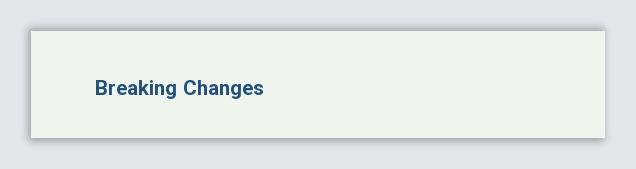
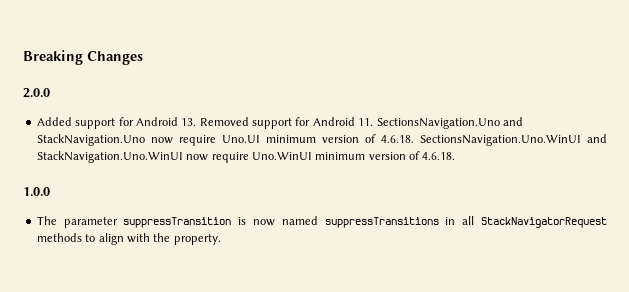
(264, 89) none -> [23,88,50,98] [36,117,523,129] [36,134,607,146] [36,151,456,163] [23,187,50,196] [36,216,607,228] [36,233,221,245] // 2.0.0 // Added support for Android 13. Removed support for Android 11. SectionsNavigation.Uno and StackNavigation.Uno now require Uno.UI minimum version of 4.6.18. SectionsNavigation.Uno.WinUI and StackNavigation.Uno.WinUI now require Uno.WinUI minimum version of 4.6.18. // 1.0.0 // The parameter suppressTransition is now named suppressTransitions in all StackNavigatorRequest methods to align with the property.

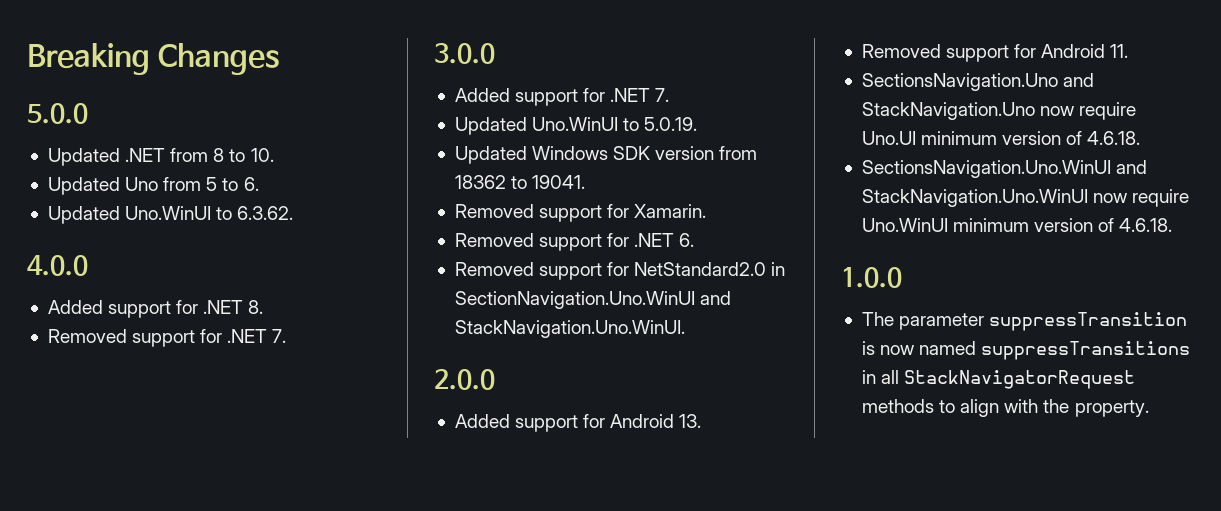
(143, 58) none -> [27,103,88,124] [47,148,274,166] [47,177,259,195] [47,206,294,224] [27,255,88,276] [47,300,264,318] [47,329,287,347] [434,43,495,64] [454,88,670,106] [454,117,698,135] [454,146,758,164] [454,175,586,189] [454,204,707,222] [454,233,695,251] [454,262,786,280] [454,291,732,309] [454,320,685,338] // 5.0.0 // Updated .NET from 8 to 10. // Updated Uno from 5 to 6. // Updated Uno.WinUI to 6.3.62. // 4.0.0 // Added support for .NET 8. // Removed support for .NET 7. // 3.0.0 // Added support for .NET 7. // Updated Uno.WinUI to 5.0.19. // Updated Windows SDK version from 18362 to 19041. // Removed support for Xamarin. // Removed support for .NET 6. // Removed support for NetStandard2.0 in SectionNavigation.Uno.WinUI and StackNavigation.Uno.WinUI.
(197, 122) none -> (702, 421) //
(374, 122) none -> (1129, 51) //
(414, 139) none -> (1141, 138) //

